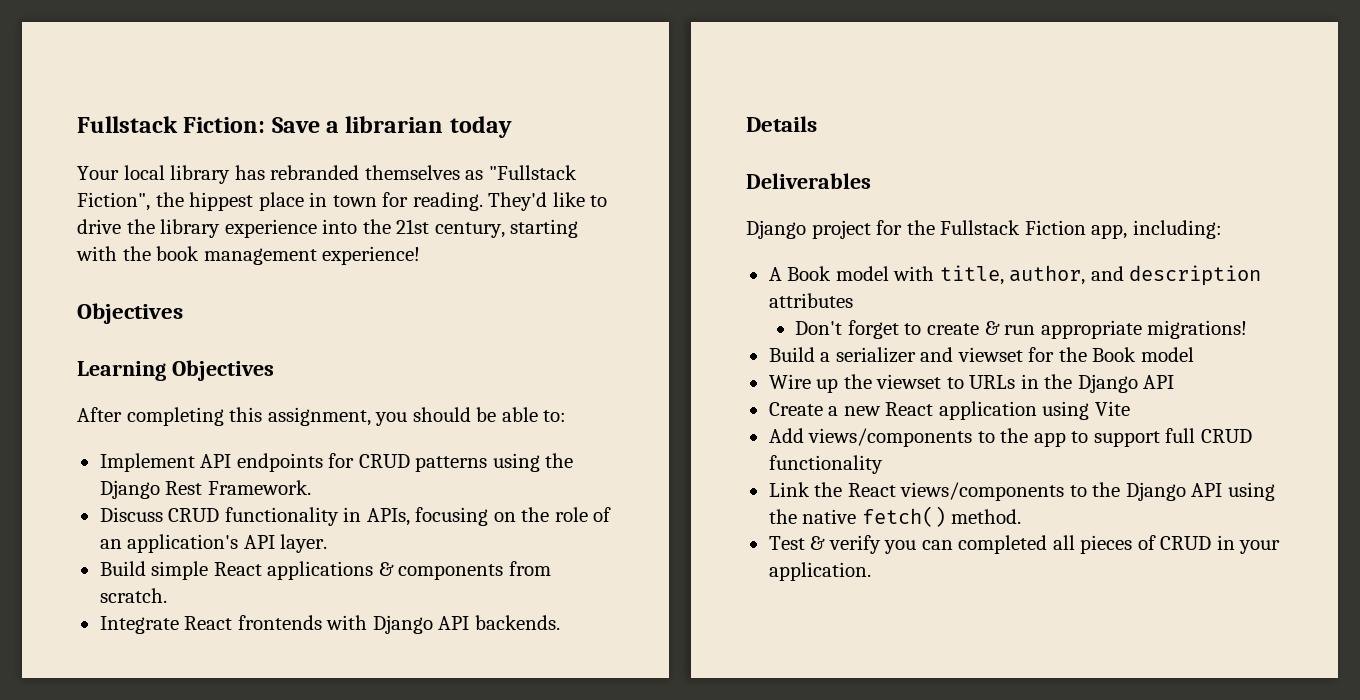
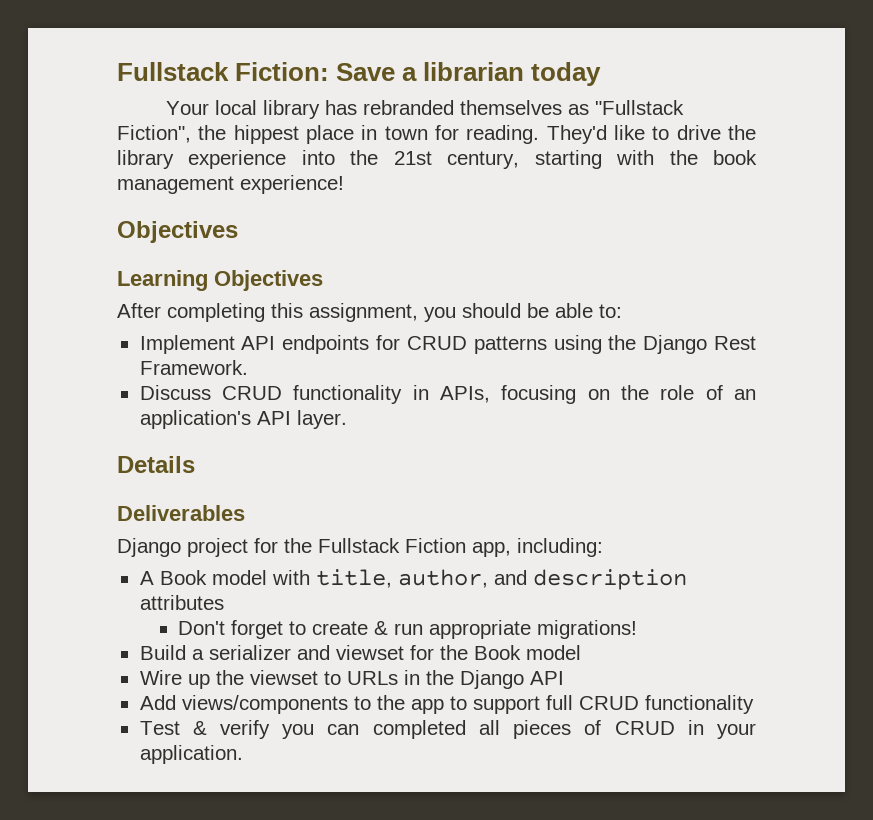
[99,561,551,580] [99,588,167,603] [99,615,560,634] // Build simple React applications & components from scratch. // Integrate React frontends with Django API backends. -> (347, 419) none
[768,401,1130,420] // Create a new React application using Vite -> (564, 678) none
[768,482,1275,501] [768,506,1022,527] // Link the React views/components to the Django API using the native fetch() method. -> (754, 704) none

